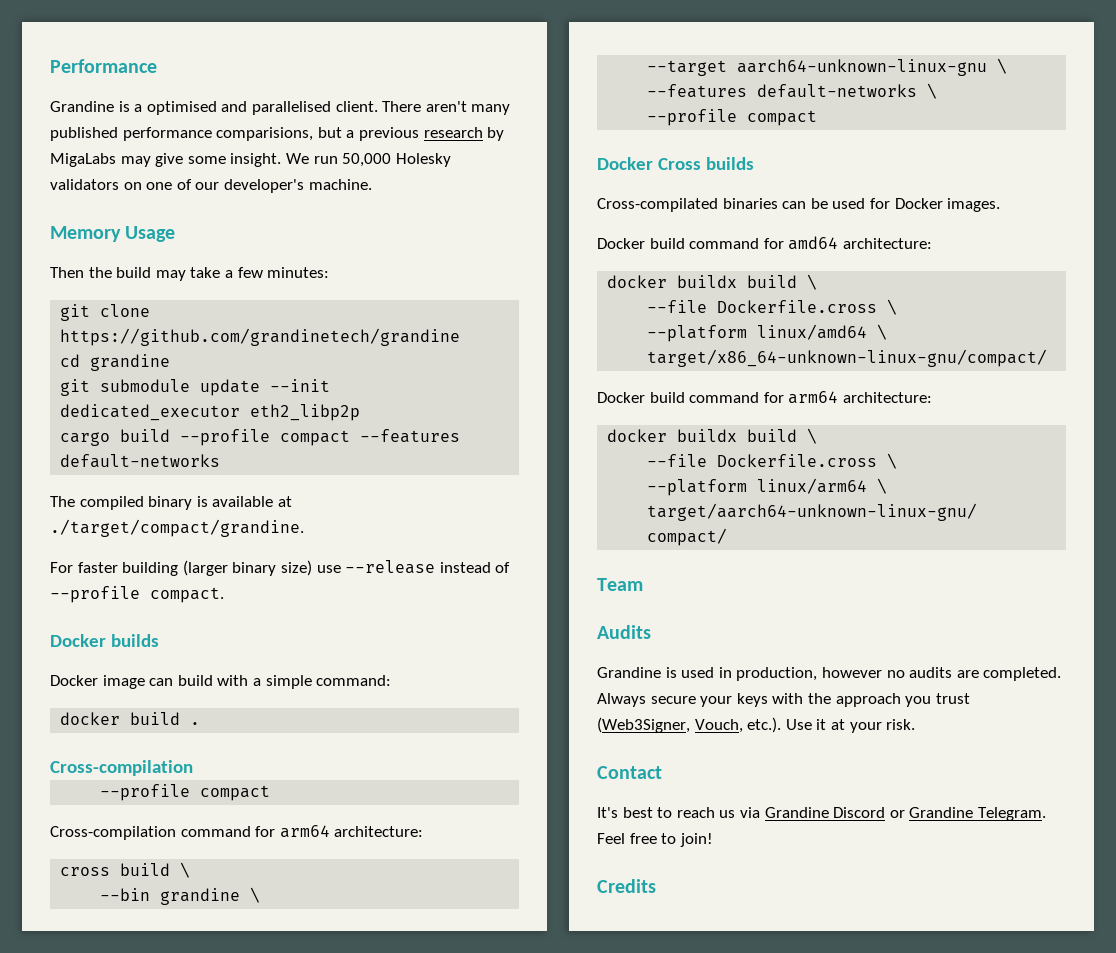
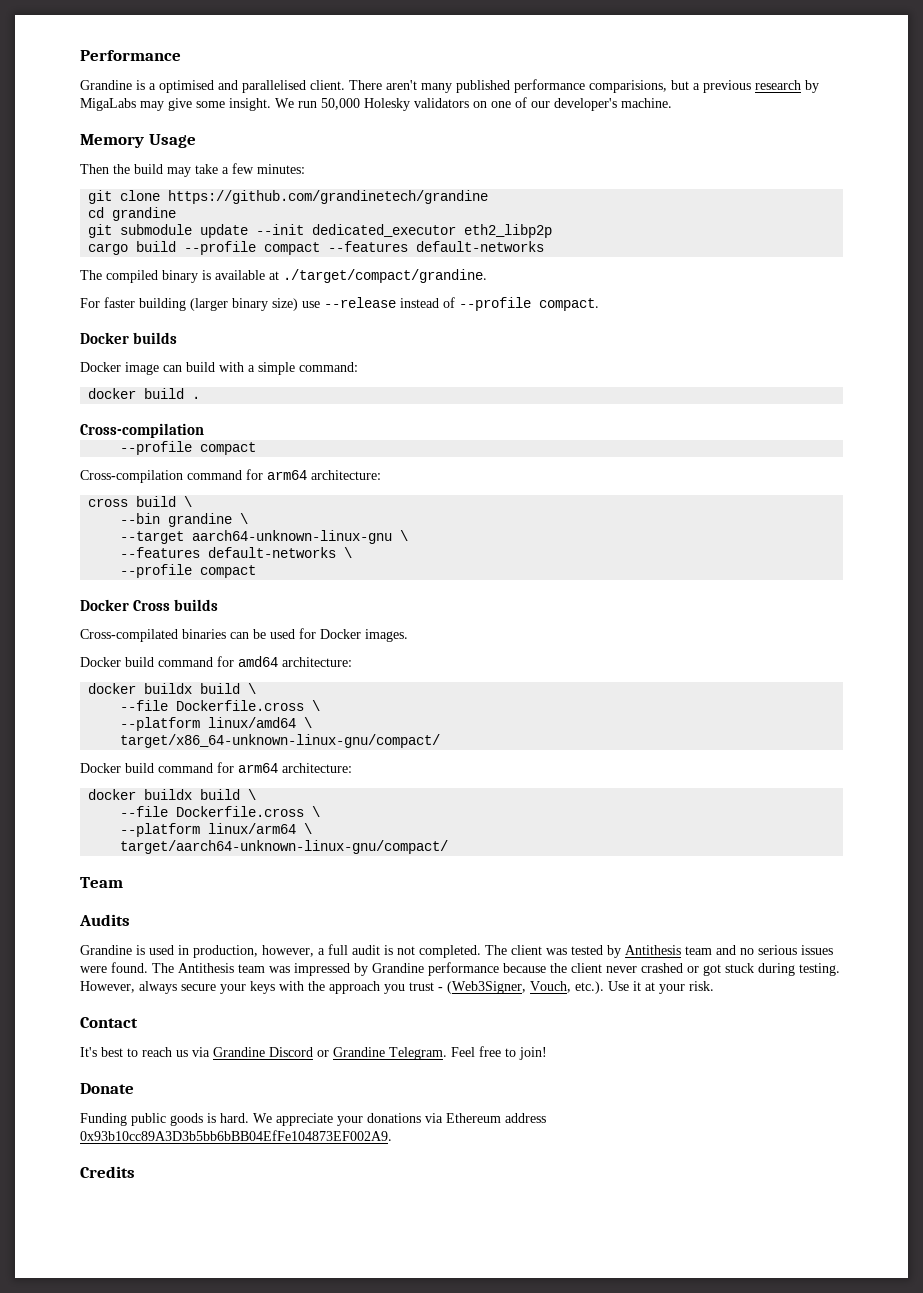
[821,667,1062,681] [597,693,646,707] however no audits are completed. Always -> [262,944,833,958] [80,962,840,976] [80,981,177,994] however, a full audit is not completed. The client was tested by Antithesis team and no serious issues were found. The Antithesis team was impressed by Grandine performance because the client never crashed or got stuck during testing. However, always
(970, 698) none -> [438,987,443,991] -
(713, 840) none -> [80,1083,134,1094] [80,1113,546,1126] [80,1130,392,1141] // Donate // Funding public goods is hard. We appreciate your donations via Ethereum address 0x93b10cc89A3D3b5bb6bBB04EfFe104873EF002A9.

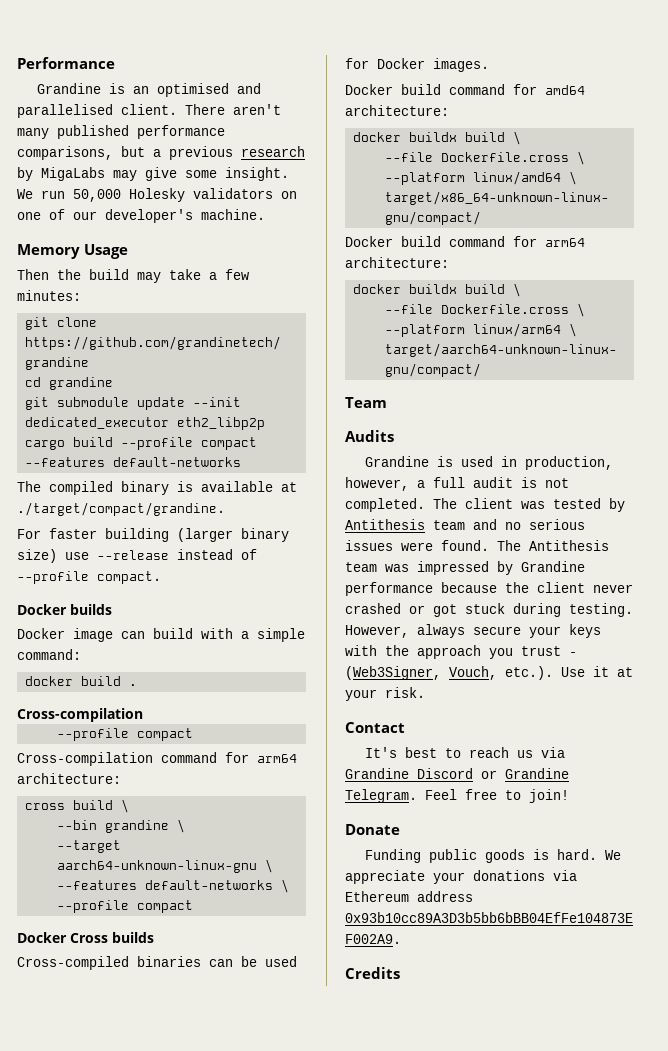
[149,83,156,90] a -> [133,86,150,94] an
[589,80,667,93] comparisions, -> [17,146,113,160] comparisons,
[80,629,178,642] Cross-compilated -> [17,956,129,970] Cross-compiled

